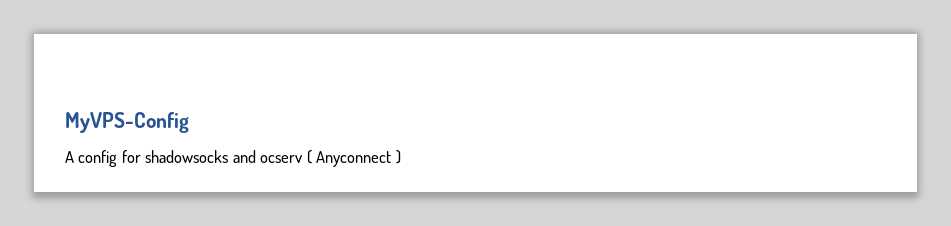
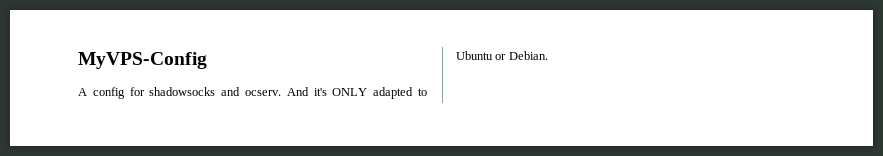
[260,150,401,167] ocserv ( Anyconnect ) -> [245,87,428,99] [456,51,548,60] ocserv. And it's ONLY adapted to Ubuntu or Debian.

